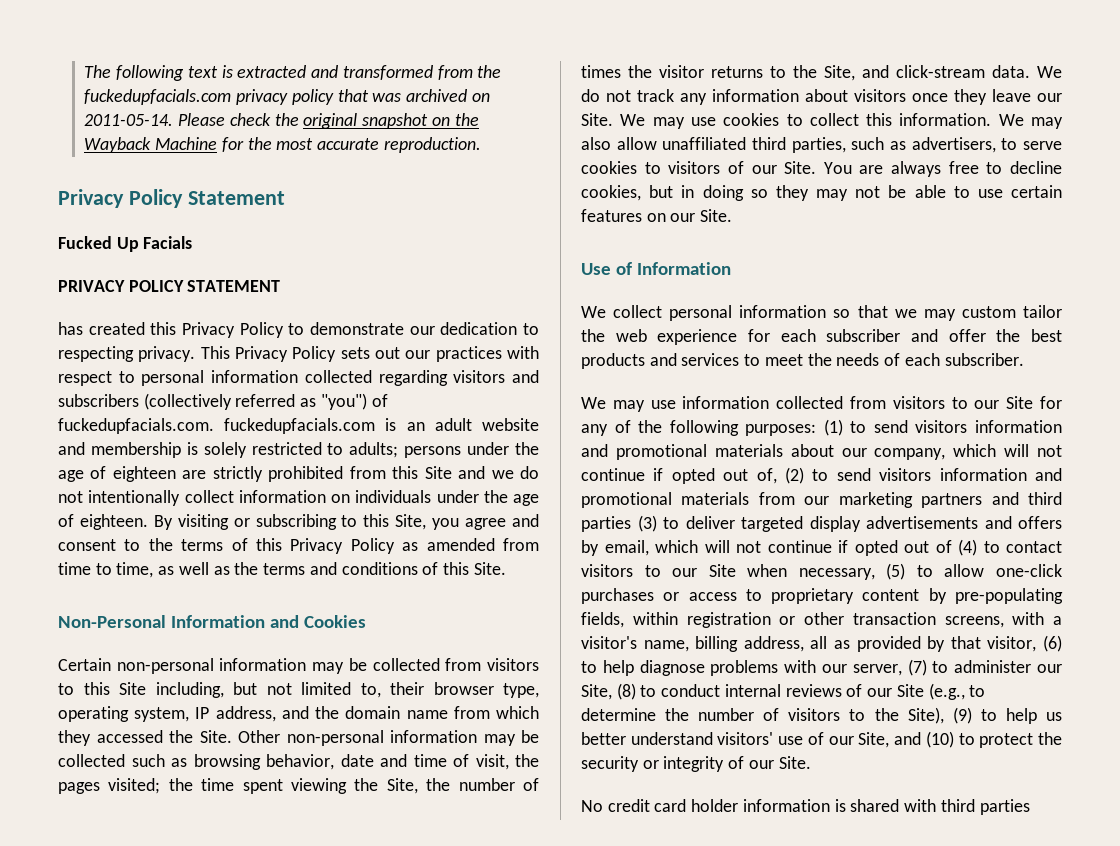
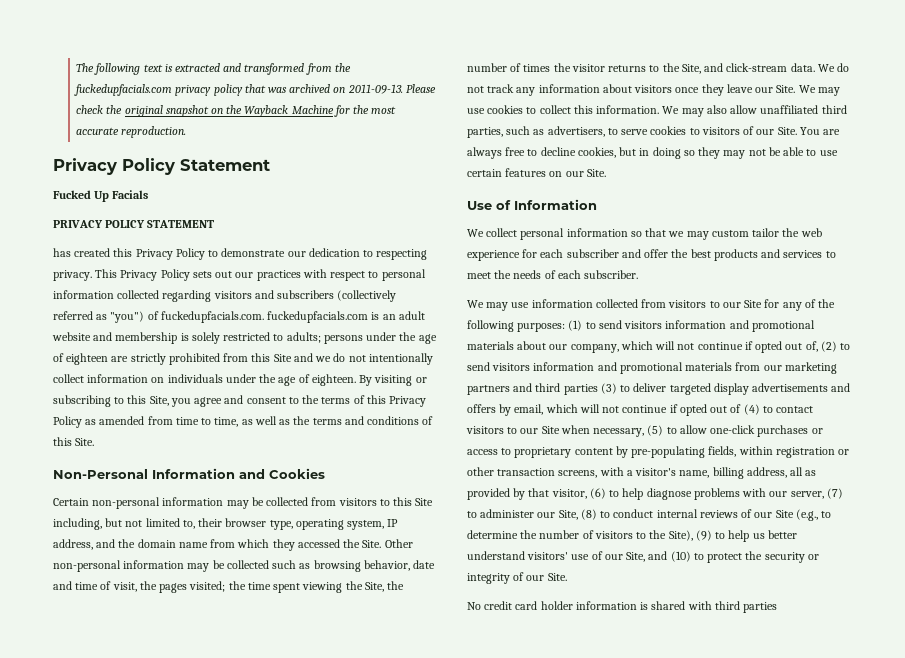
[84,114,174,126] 2011-05-14. -> [347,84,403,94] 2011-09-13.

